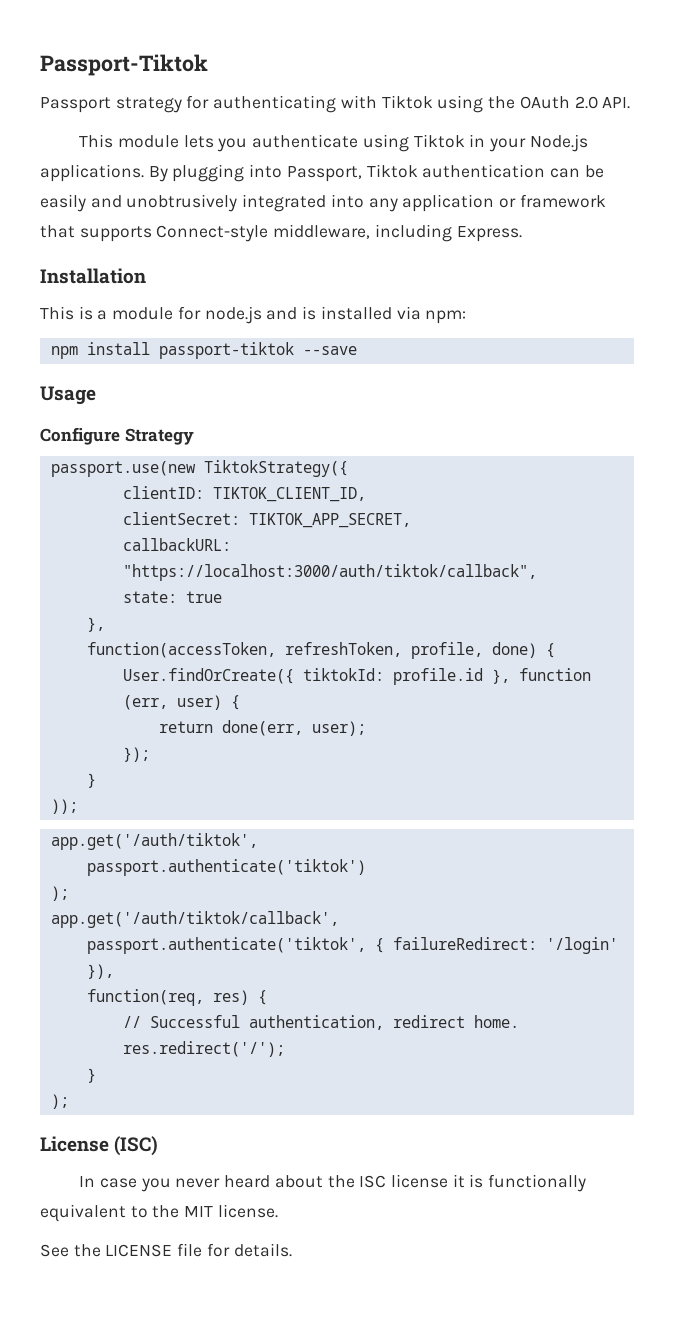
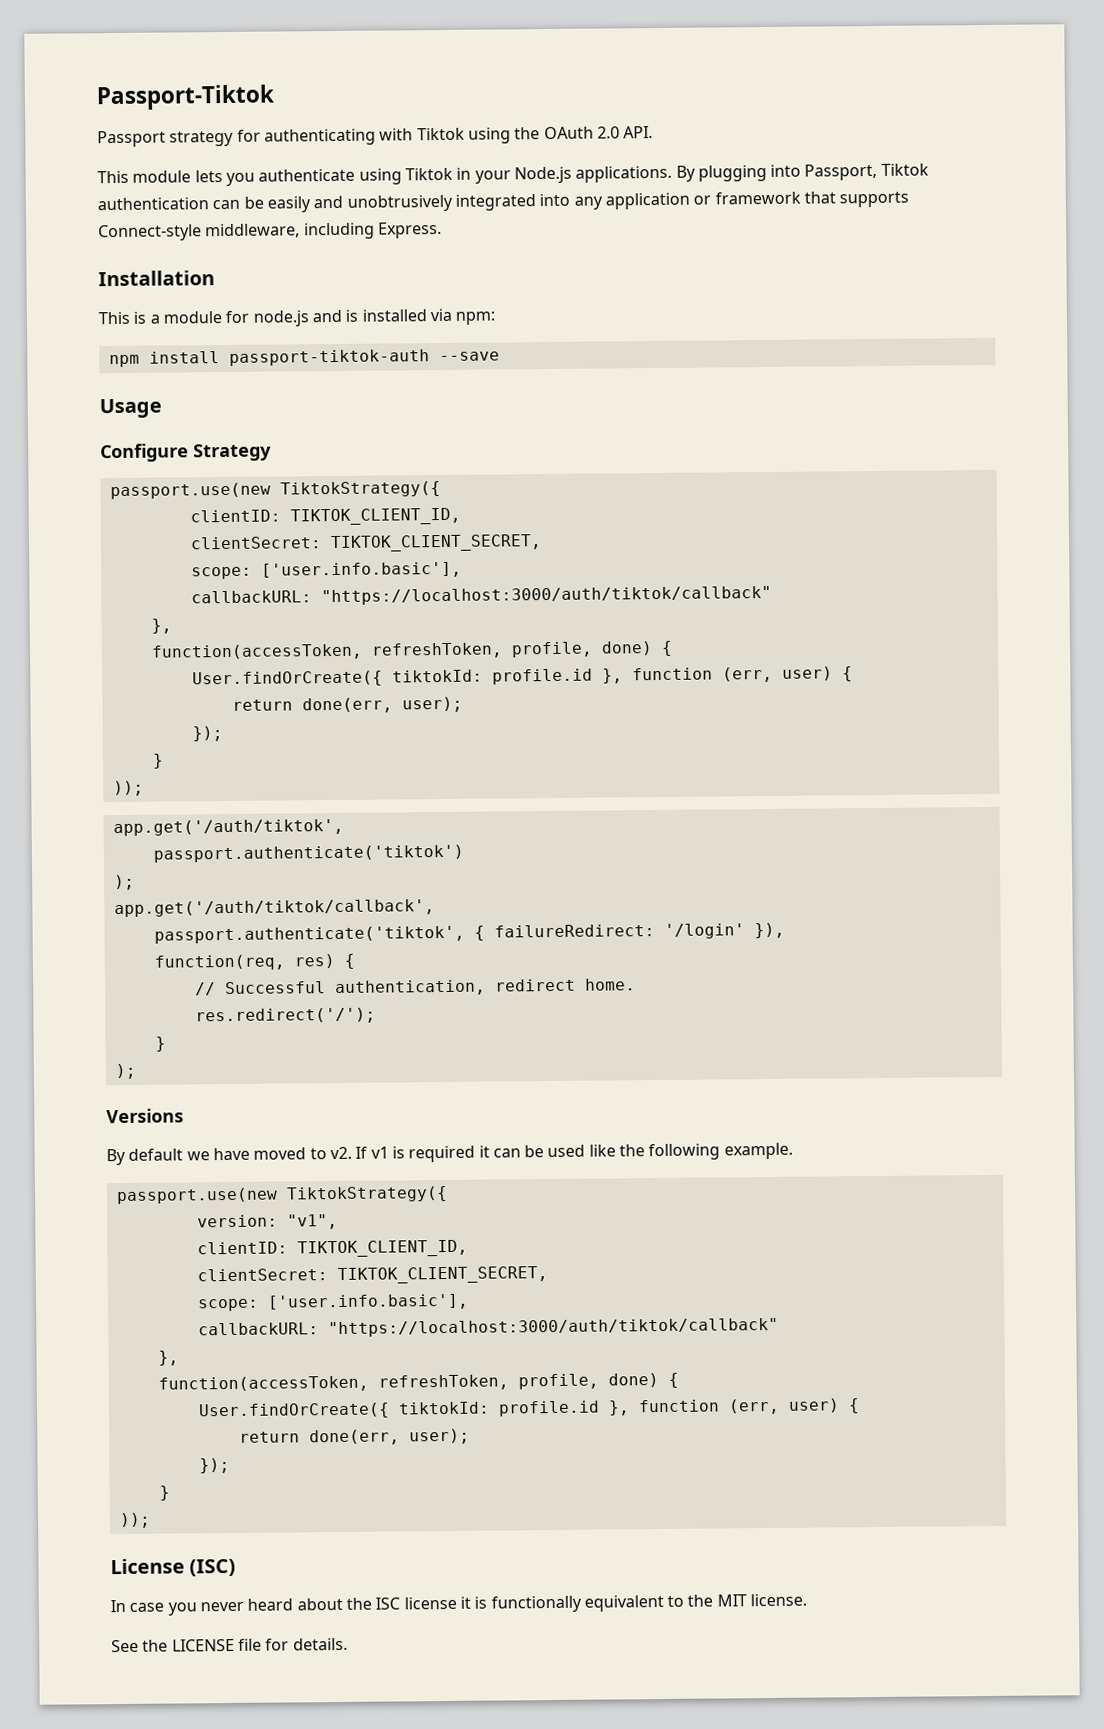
[158,342,294,359] passport-tiktok -> [228,349,430,366] passport-tiktok-auth
[248,513,411,528] [122,538,231,551] [122,564,537,581] [122,591,222,603] TIKTOK_APP_SECRET, // callbackURL: "https://localhost:3000/auth/tiktok/callback", // state: true -> [329,534,542,553] [190,561,462,580] [190,585,772,606] TIKTOK_CLIENT_SECRET, // scope: ['user.info.basic'], // callbackURL: "https://localhost:3000/auth/tiktok/callback"
(69, 1101) none -> [106,1108,184,1124] [106,1142,793,1166] [115,1185,448,1205] [196,1214,338,1230] [196,1239,468,1258] [196,1266,548,1285] [197,1293,469,1312] [197,1317,779,1338] [157,1350,179,1366] [157,1372,679,1393] [197,1398,860,1420] [238,1428,470,1446] [198,1458,230,1474] [158,1485,170,1501] [118,1512,151,1529] // Versions // By default we have moved to v2. If v1 is required it can be used like the following example. // passport.use(new TiktokStrategy({ // version: "v1", // clientID: TIKTOK_CLIENT_ID, // clientSecret: TIKTOK_CLIENT_SECRET, // scope: ['user.info.basic'], // callbackURL: "https://localhost:3000/auth/tiktok/callback" // }, // function(accessToken, refreshToken, profile, done) { // User.findOrCreate({ tiktokId: profile.id }, function (err, user) { // return done(err, user); // }); // } // ));

